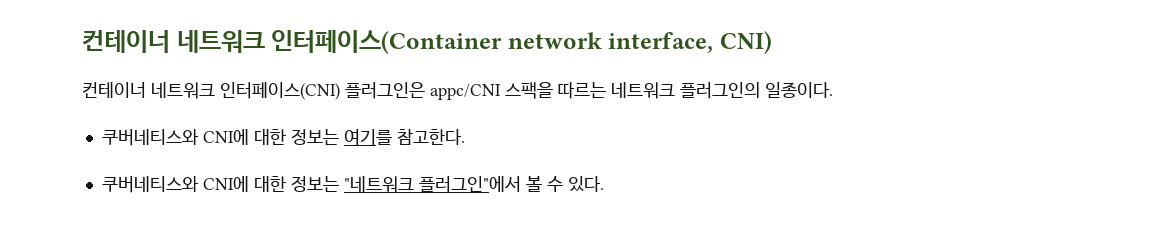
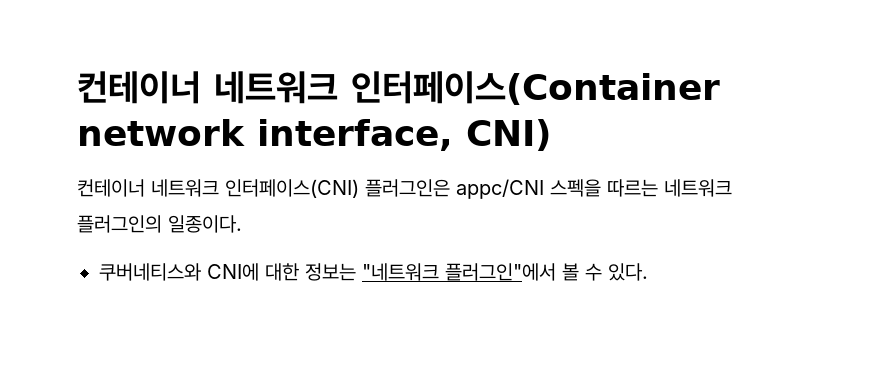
[505,82,553,99] 스팩을 -> [550,179,601,197] 스펙을
[101,129,465,146] // 쿠버네티스와 CNI에 대한 정보는 여기를 참고한다. -> (242, 224) none

